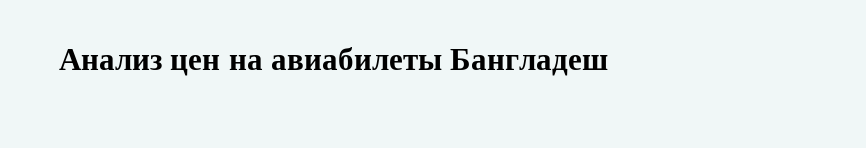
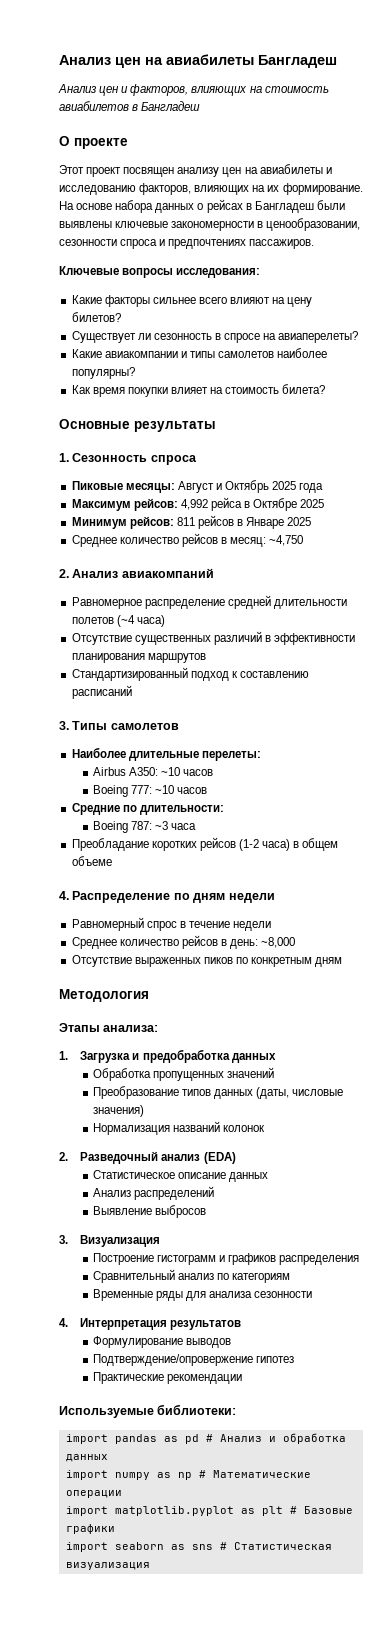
(609, 62) none -> [58,84,329,96] [59,101,201,111] [59,136,128,149] [59,164,332,177] [59,183,363,195] [59,199,345,213] [59,218,361,231] [59,239,315,249] [59,266,261,278] [71,295,313,307] [71,312,121,322] [71,331,359,343] [71,348,328,358] [71,367,135,379] [71,384,326,397] [59,419,216,432] [59,453,197,465] [71,480,324,493] [71,497,325,511] [71,515,312,529] [71,533,304,547] [59,568,214,578] [71,595,347,609] [71,615,165,627] [71,631,356,645] [71,653,206,663] [71,667,309,681] [71,685,132,699] [59,721,179,730] [71,747,261,761] [93,767,214,776] [93,785,208,797] [71,803,224,815] [93,821,197,833] [71,837,339,851] [71,856,112,866] [59,891,275,903] [71,917,272,931] [71,935,296,949] [71,955,343,967] [59,989,149,1002] [59,1023,159,1032] [59,1049,276,1063] [93,1067,275,1081] [93,1086,344,1099] [93,1105,145,1117] [93,1121,266,1135] [59,1151,236,1164] [93,1170,269,1182] [93,1186,215,1200] [93,1205,207,1218] [59,1235,161,1247] [93,1253,360,1265] [93,1269,291,1283] [93,1289,313,1301] [59,1318,242,1330] [93,1336,232,1348] [93,1354,295,1366] [93,1372,243,1384] [59,1404,237,1418] [65,1433,346,1444] [65,1454,108,1462] [65,1470,311,1480] [65,1490,122,1498] [65,1506,353,1516] [65,1524,115,1534] [65,1542,332,1552] [65,1562,150,1570] // Анализ цен и факторов, влияющих на стоимость авиабилетов в Бангладеш // О проекте // Этот проект посвящен анализу цен на авиабилеты и исследованию факторов, влияющих на их формирование. На основе набора данных о рейсах в Бангладеш были выявлены ключевые закономерности в ценообразовании, сезонности спроса и предпочтениях пассажиров. // Ключевые вопросы исследования: // Какие факторы сильнее всего влияют на цену билетов? // Существует ли сезонность в спросе на авиаперелеты? // Какие авиакомпании и типы самолетов наиболее популярны? // Как время покупки влияет на стоимость билета? // Основные результаты // 1. Сезонность спроса // Пиковые месяцы: Август и Октябрь 2025 года // Максимум рейсов: 4,992 рейса в Октябре 2025 // Минимум рейсов: 811 рейсов в Январе 2025 // Среднее количество рейсов в месяц: ~4,750 // 2. Анализ авиакомпаний // Равномерное распределение средней длительности полетов (~4 часа) // Отсутствие существенных различий в эффективности планирования маршрутов // Стандартизированный подход к составлению расписаний // 3. Типы самолетов // Наиболее длительные перелеты: // Airbus A350: ~10 часов // Boeing 777: ~10 часов // Средние по длительности: // Boeing 787: ~3 часа // Преобладание коротких рейсов (1-2 часа) в общем объеме // 4. Распределение по дням недели // Равномерный спрос в течение недели // Среднее количество рейсов в день: ~8,000 // Отсутствие выраженных пиков по конкретным дням // Методология // Этапы анализа: // 1. Загрузка и предобработка данных // Обработка пропущенных значений // Преобразование типов данных (даты, числовые значения) // Нормализация названий колонок // 2. Разведочный анализ (EDA) // Статистическое описание данных // Анализ распределений // Выявление выбросов // 3. Визуализация // Построение гистограмм и графиков распределения // Сравнительный анализ по категориям // Временные ряды для анализа сезонности // 4. Интерпретация результатов // Формулирование выводов // Подтверждение/опровержение гипотез // Практические рекомендации // Используемые библиотеки: // import pandas as pd # Анализ и обработка данных // import numpy as np # Математические операции // import matplotlib.pyplot as plt # Базовые графики // import seaborn as sns # Статистическая визуализация

